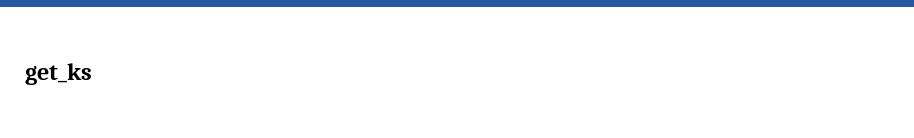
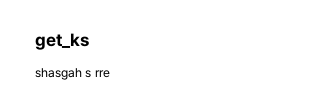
(92, 74) none -> [35,68,110,80] // shasgah s rre

